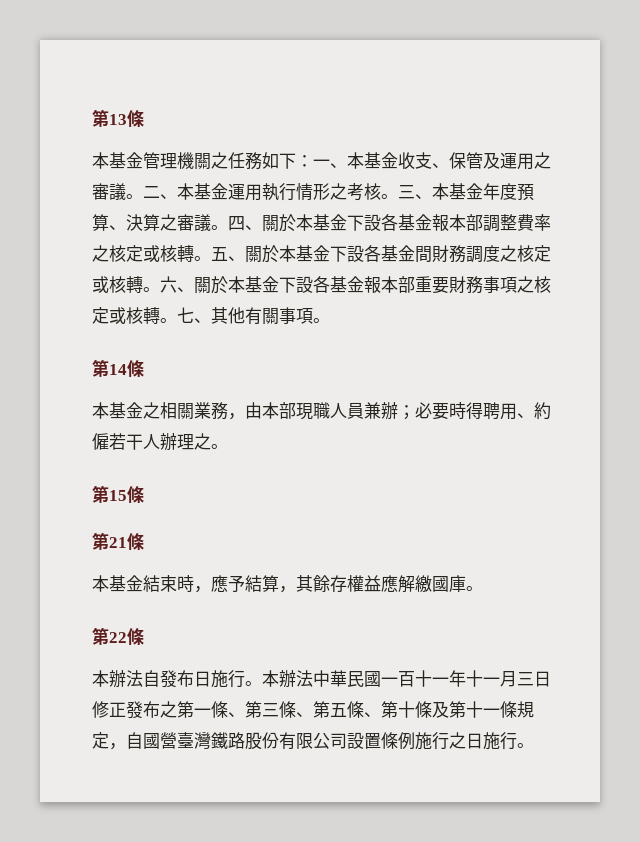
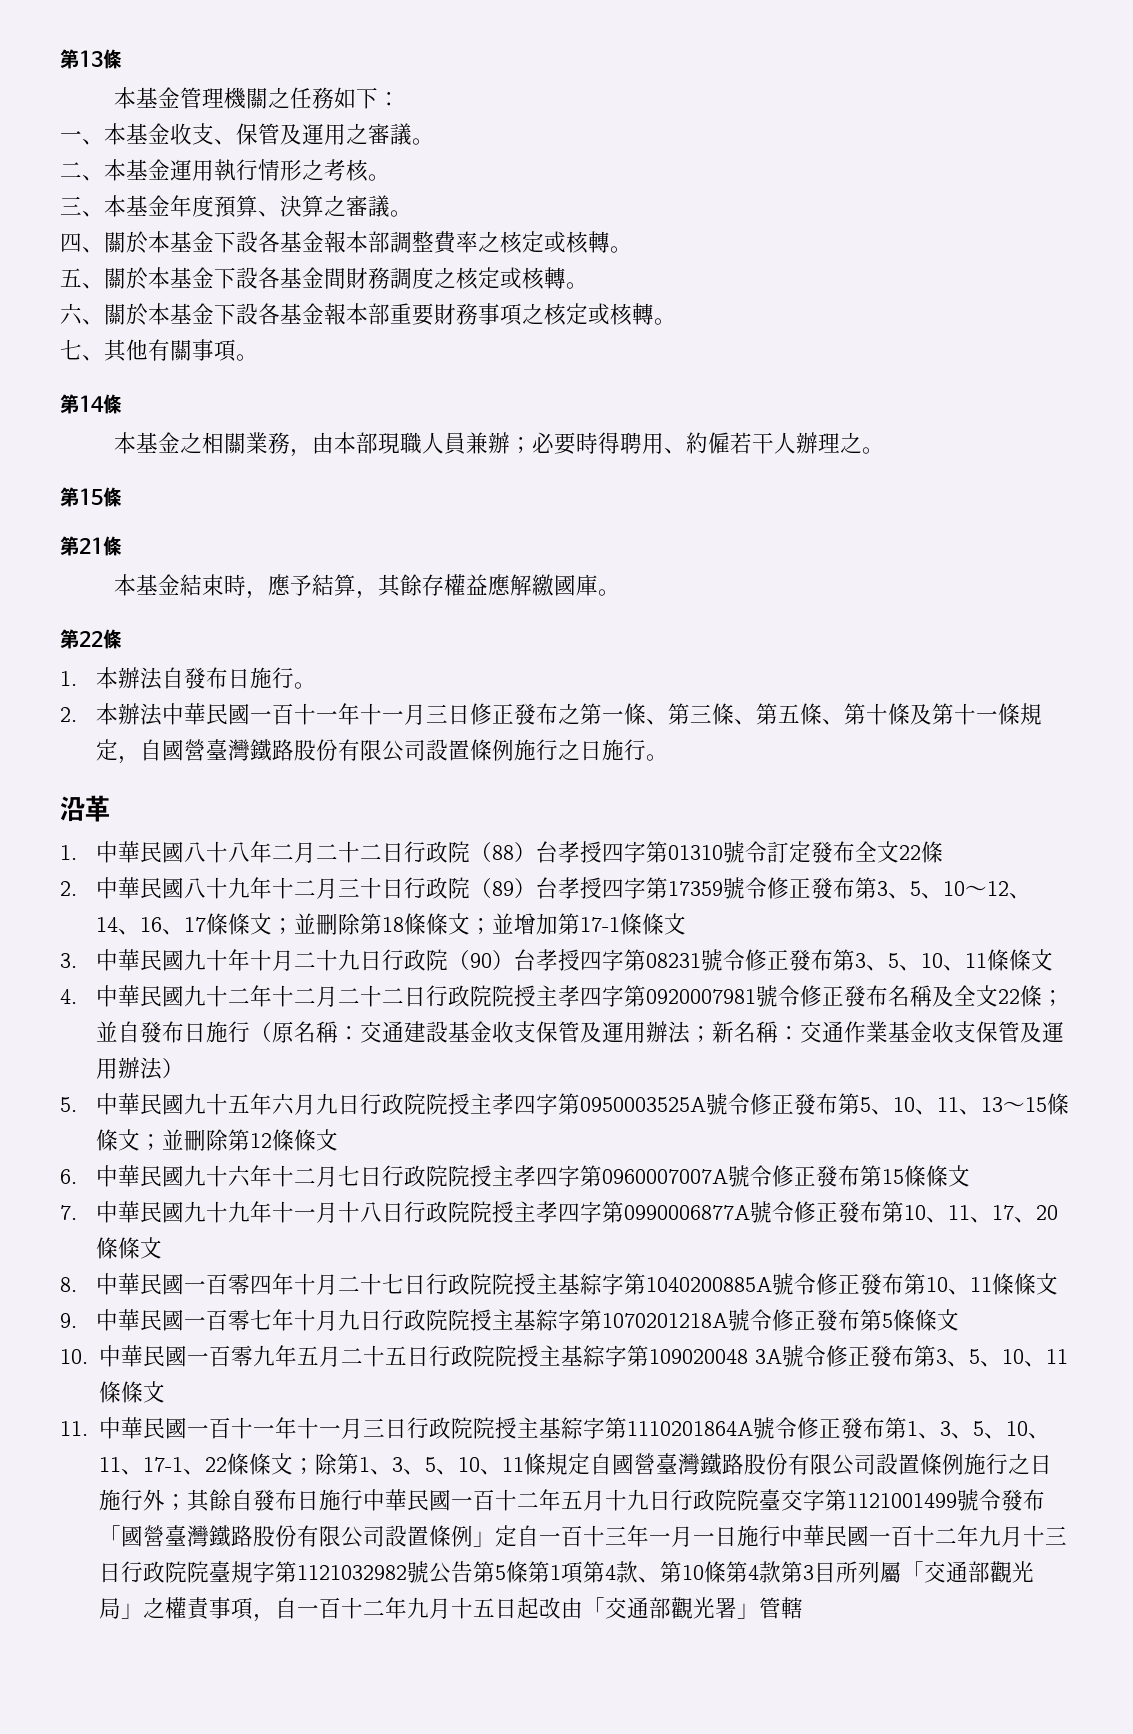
(313, 161) none -> (400, 99) //
(143, 196) none -> (434, 141) //
(398, 196) none -> (390, 177) //
(228, 227) none -> (412, 213) //
(211, 258) none -> (632, 249) //
(160, 289) none -> (588, 285) //
(177, 320) none -> (676, 321) //
(144, 636) none -> [60,671,77,686] 1.
(262, 683) none -> [60,707,77,722] // 2.
(534, 745) none -> [60,795,110,822] [60,841,943,863] [60,877,1031,899] [95,913,686,935] [60,949,1053,971] [60,985,1064,1007] [95,1021,1064,1044] [95,1057,184,1080] [60,1093,1069,1115] [95,1129,338,1151] [60,1165,970,1187] [60,1201,1058,1223] [95,1237,162,1259] [60,1273,1058,1295] [60,1309,959,1331] [60,1345,1068,1367] [98,1381,165,1403] [60,1417,1050,1439] [98,1453,1052,1476] [98,1489,1045,1512] [98,1525,1067,1548] [98,1561,1034,1584] [98,1597,803,1622] // 沿革 // 1.中華民國八十八年二月二十二日行政院（88）台孝授四字第01310號令訂定發布全文22條 // 2.中華民國八十九年十二月三十日行政院（89）台孝授四字第17359號令修正發布第3、5、10～12、14、16、17條條文；並刪除第18條條文；並增加第17-1條條文 // 3.中華民國九十年十月二十九日行政院（90）台孝授四字第08231號令修正發布第3、5、10、11條條文 // 4.中華民國九十二年十二月二十二日行政院院授主孝四字第0920007981號令修正發布名稱及全文22條；並自發布日施行（原名稱：交通建設基金收支保管及運用辦法；新名稱：交通作業基金收支保管及運用辦法） // 5.中華民國九十五年六月九日行政院院授主孝四字第0950003525A號令修正發布第5、10、11、13～15條條文；並刪除第12條條文 // 6.中華民國九十六年十二月七日行政院院授主孝四字第0960007007A號令修正發布第15條條文 // 7.中華民國九十九年十一月十八日行政院院授主孝四字第0990006877A號令修正發布第10、11、17、20條條文 // 8.中華民國一百零四年十月二十七日行政院院授主基綜字第1040200885A號令修正發布第10、11條條文 // 9.中華民國一百零七年十月九日行政院院授主基綜字第1070201218A號令修正發布第5條條文 // 10.中華民國一百零九年五月二十五日行政院院授主基綜字第109020048 3A號令修正發布第3、5、10、11條條文 // 11.中華民國一百十一年十一月三日行政院院授主基綜字第1110201864A號令修正發布第1、3、5、10、11、17-1、22條條文；除第1、3、5、10、11條規定自國營臺灣鐵路股份有限公司設置條例施行之日施行外；其餘自發布日施行中華民國一百十二年五月十九日行政院院臺交字第1121001499號令發布「國營臺灣鐵路股份有限公司設置條例」定自一百十三年一月一日施行中華民國一百十二年九月十三日行政院院臺規字第1121032982號公告第5條第1項第4款、第10條第4款第3目所列屬「交通部觀光局」之權責事項，自一百十二年九月十五日起改由「交通部觀光署」管轄

